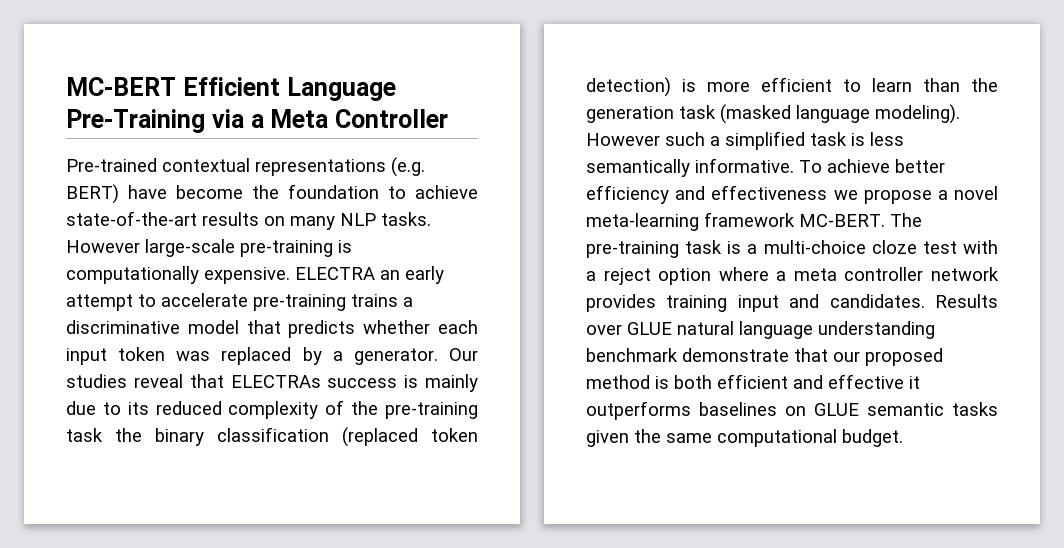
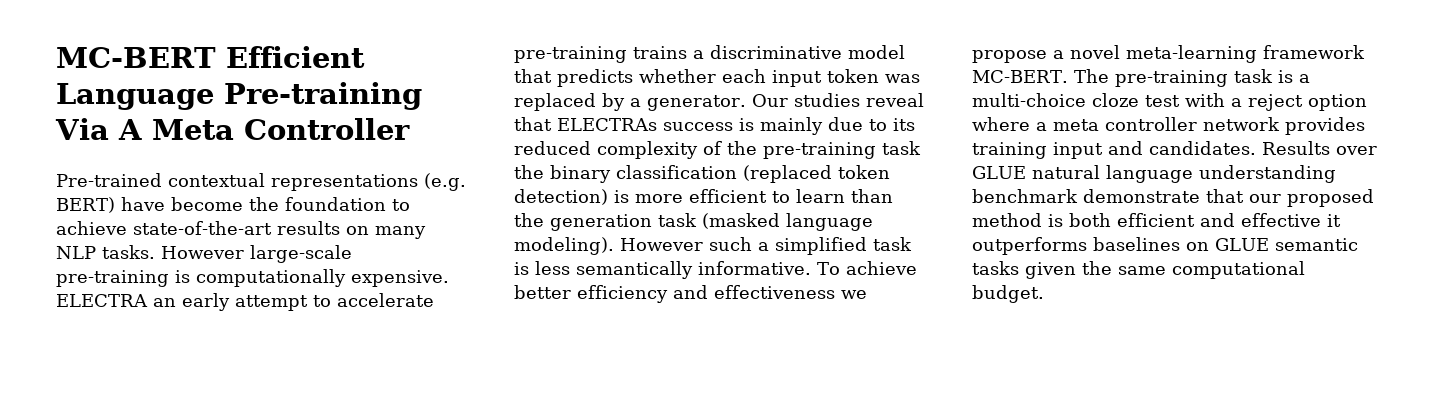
[66,109,264,133] Pre-Training via a -> [224,82,422,110] [55,118,142,140] Pre-training Via A

